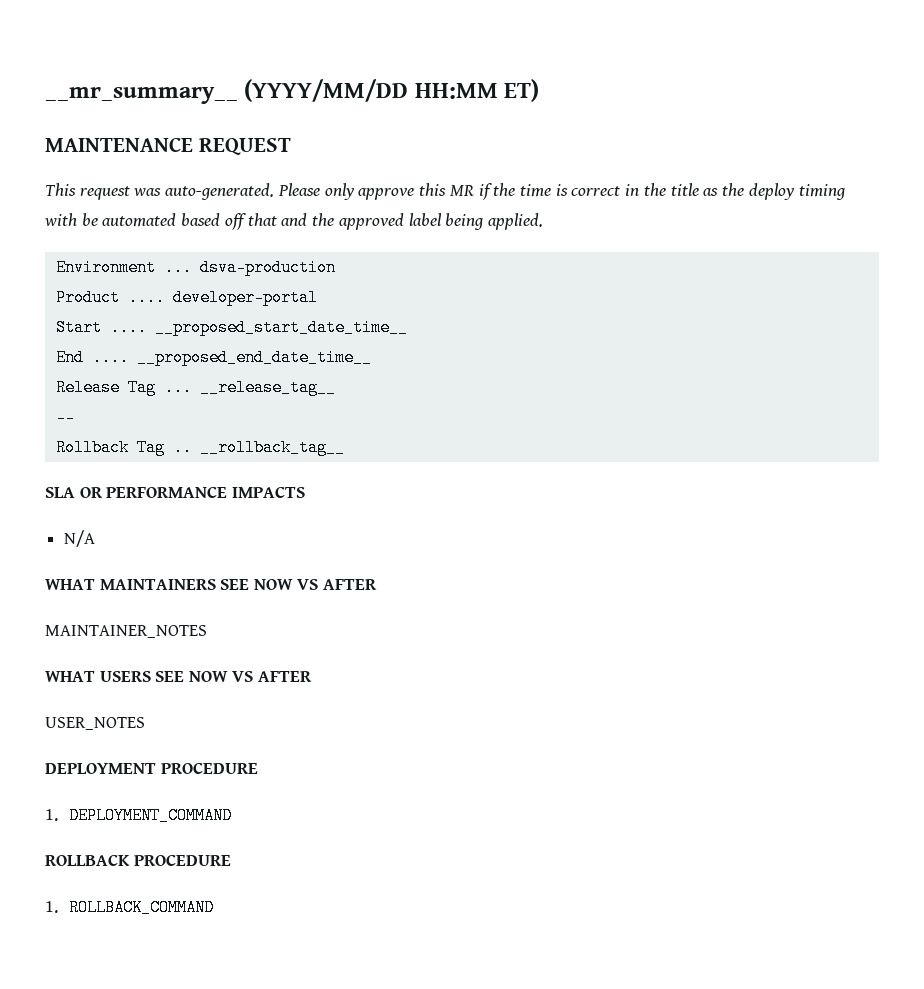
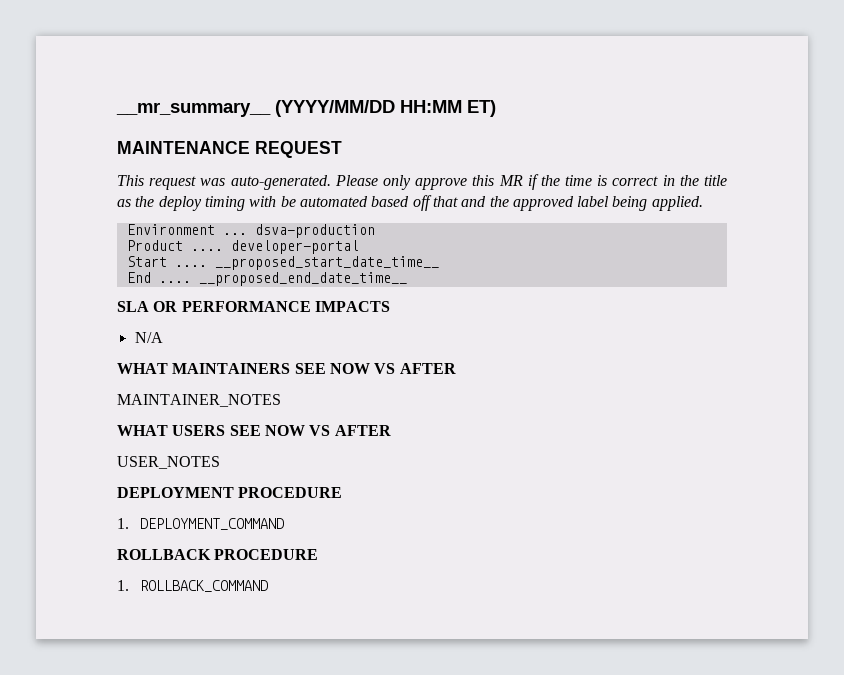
[55,379,336,396] [55,409,75,426] [55,439,345,456] // Release Tag ... __release_tag__ // -- // Rollback Tag .. __rollback_tag__ -> (407, 279) none

